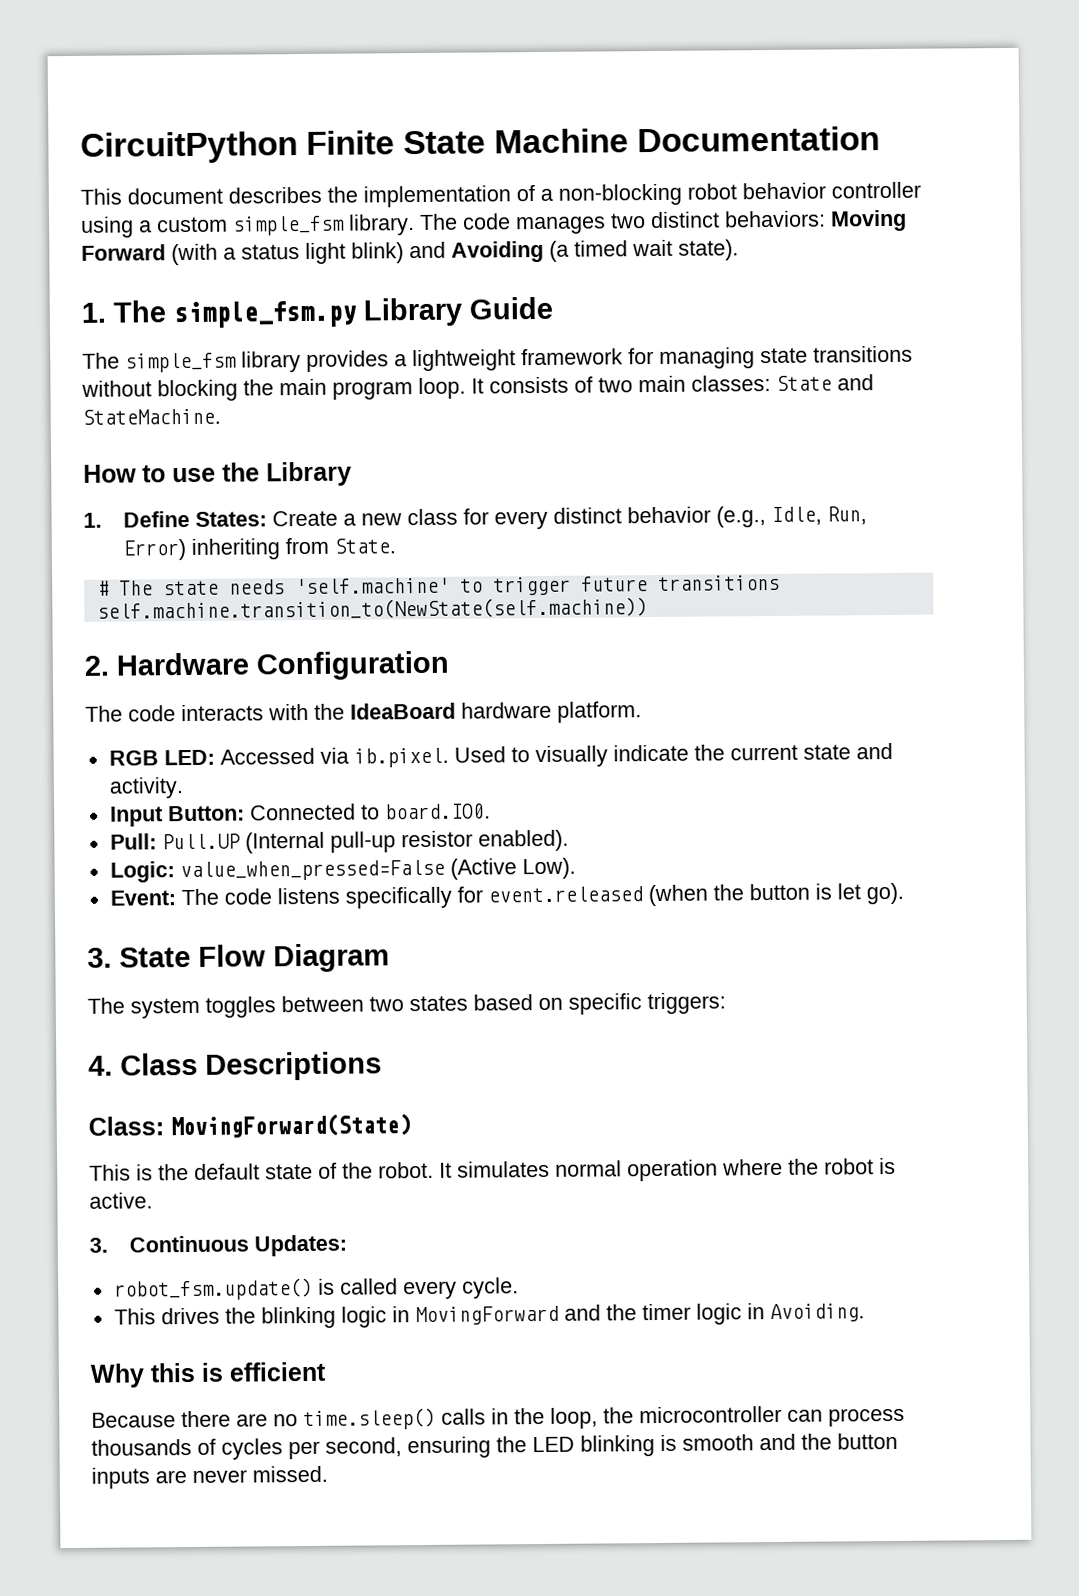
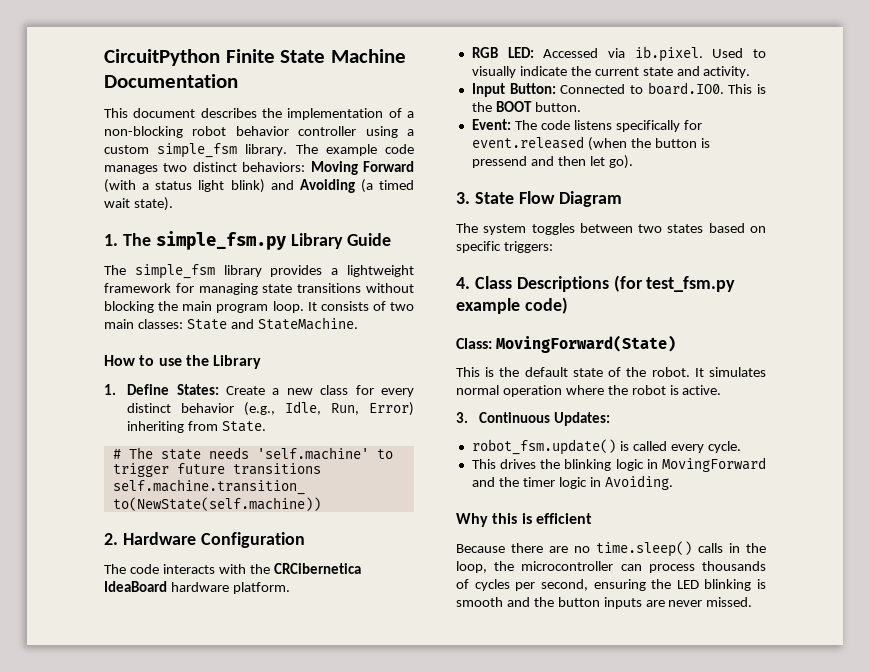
(458, 222) none -> [325,144,377,156] example
(345, 711) none -> [273,563,361,574] CRCibernetica
[109,829,569,854] [109,857,576,883] // Pull: Pull.UP (Internal pull-up resistor enabled). // Logic: value_when_pressed=False (Active Low). -> [728,84,766,94] [471,101,581,112] This is the BOOT button.
(832, 891) none -> [471,156,586,168] pressend and then
(382, 1066) none -> [613,275,736,292] [456,297,568,314] (for test_fsm.py example code)

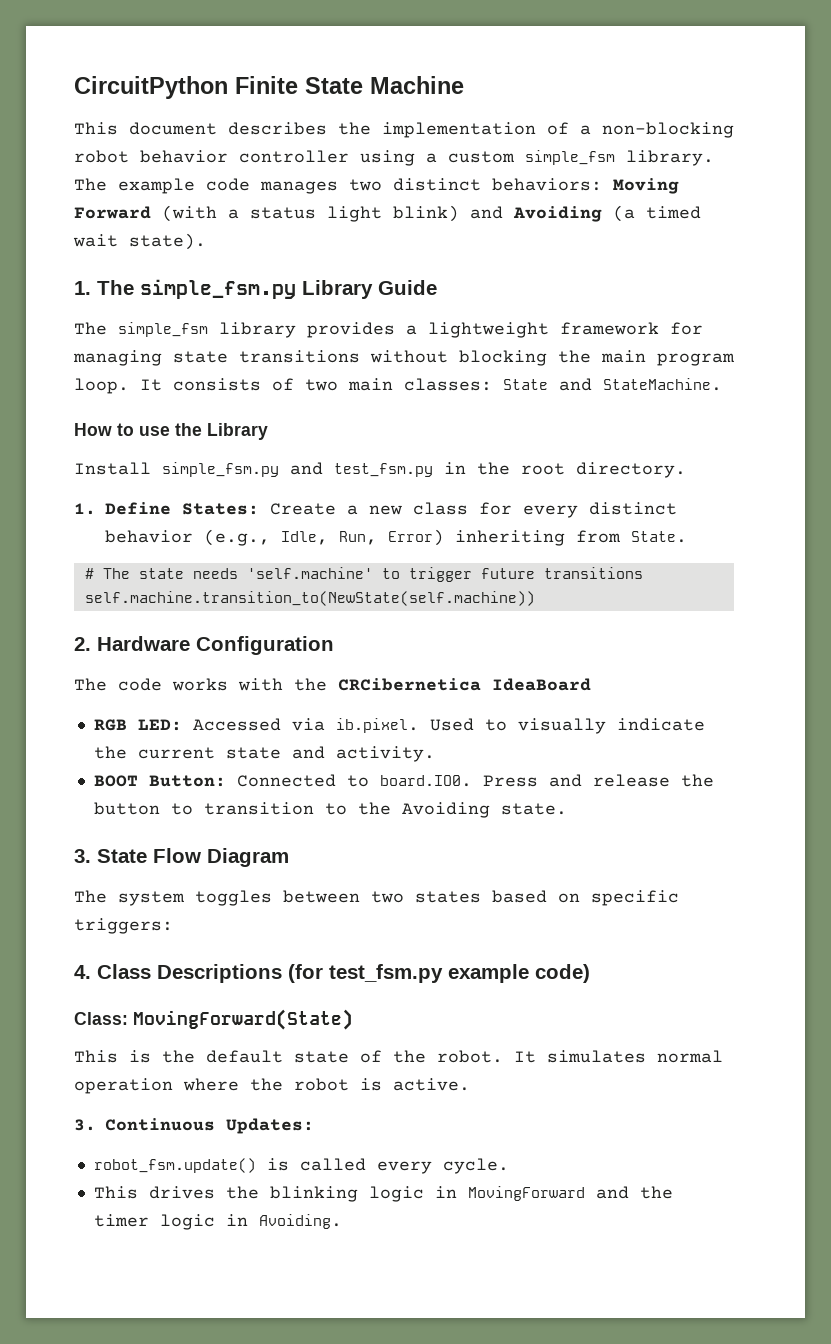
[104,74,238,88] Documentation -> (464, 85) none
(262, 362) none -> [74,462,686,478] // Install simple_fsm.py and test_fsm.py in the root directory.
[162,564,215,574] interacts -> [172,678,228,691] works
[170,582,290,594] hardware platform. -> (591, 684) none
[471,83,505,97] Input -> [93,775,138,787] BOOT
[728,84,766,94] [471,101,581,112] [471,119,702,132] [471,136,710,151] [471,155,633,169] This is the BOOT button. // Event: The code listens specifically for event.released (when the button is pressend and then let go). -> [482,774,714,787] [93,802,567,818] Press and release the button to transition to the Avoiding state.
[456,513,592,527] [456,541,766,557] [456,561,766,573] [456,579,766,591] [456,597,753,609] // Why this is efficient // Because there are no time.sleep() calls in the loop, the microcontroller can process thousands of cycles per second, ensuring the LED blinking is smooth and the button inputs are never missed. -> (342, 1221) none

